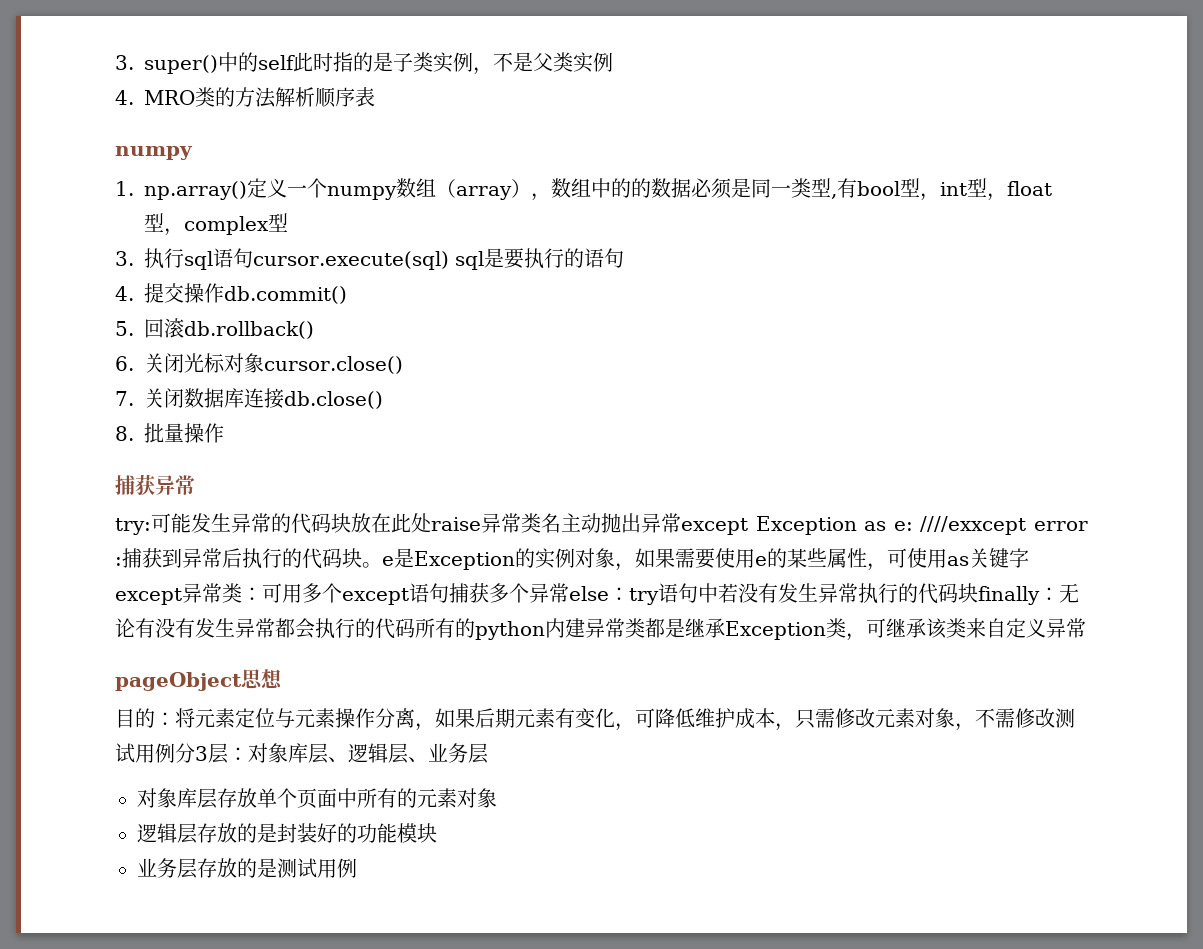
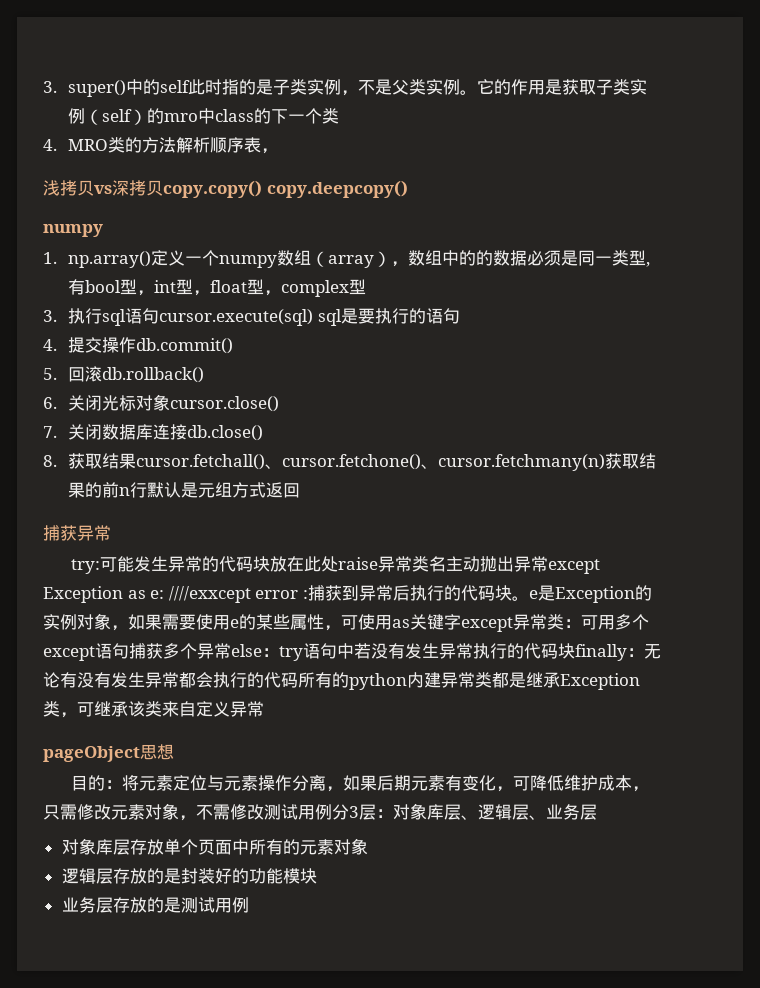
(614, 62) none -> [460,79,648,95] [68,108,340,125] 。它的作用是获取子类实例（self）的mro中class的下一个类
(376, 97) none -> [261,148,279,154] [43,180,408,198] ， // 浅拷贝vs深拷贝copy.copy() copy.deepcopy()
[144,423,225,443] 批量操作 -> [68,453,657,471] [68,482,301,498] 获取结果cursor.fetchall()、cursor.fetchone()、cursor.fetchmany(n)获取结果的前n行默认是元组方式返回

